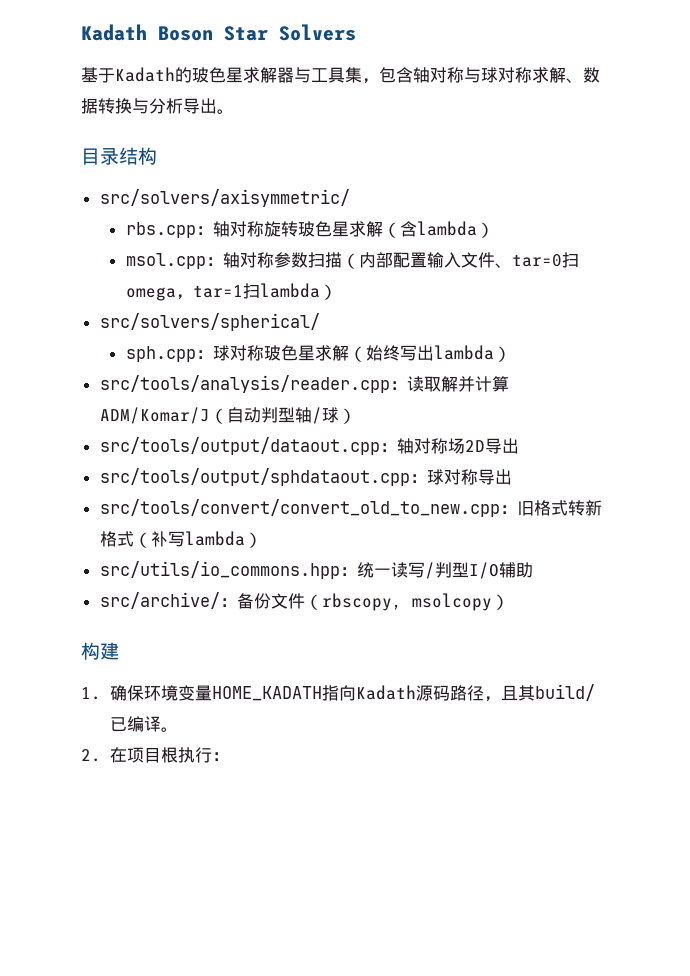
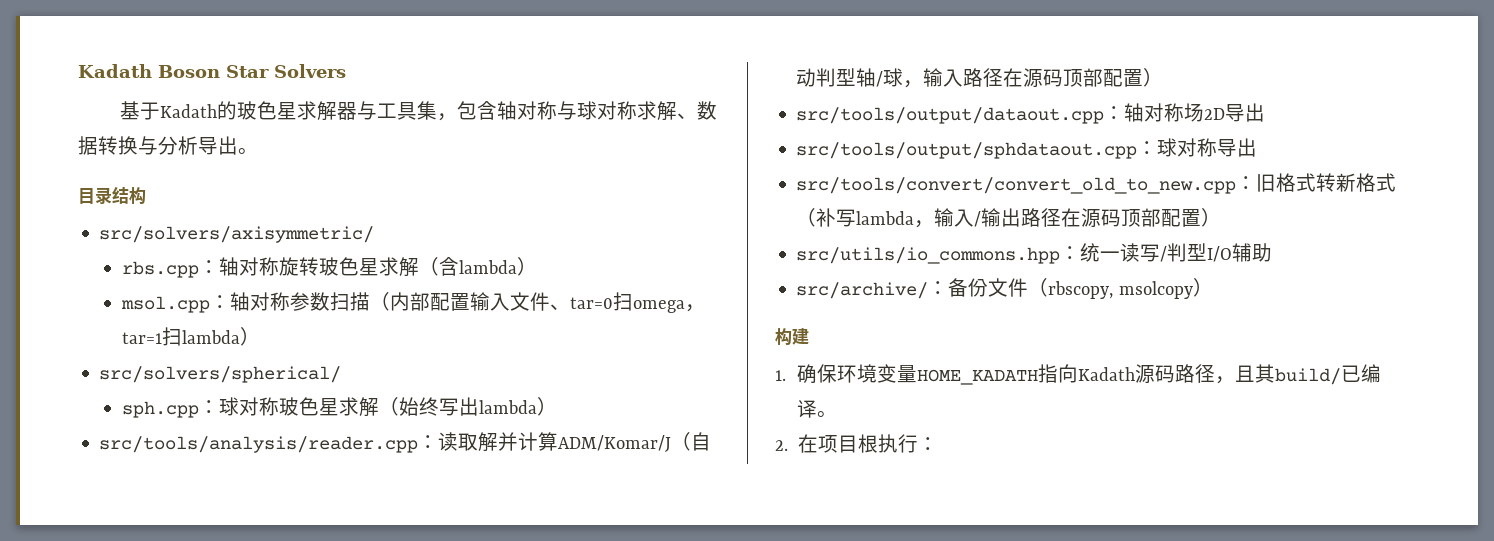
(339, 415) none -> [903,68,1144,88] ，输入路径在源码顶部配置
(245, 538) none -> [914,208,1202,228] ，输入/输出路径在源码顶部配置

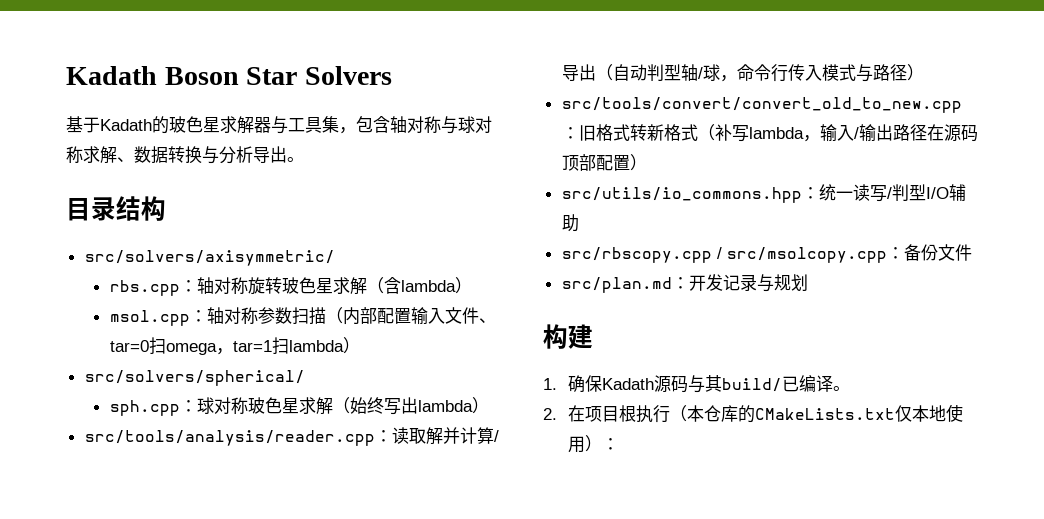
[558,435,672,452] ADM/Komar/J -> [493,430,499,442] [561,64,596,81] /导出
[923,68,1164,88] [796,103,1266,124] [796,138,1258,159] 输入路径在源码顶部配置） // src/tools/output/dataout.cpp：轴对称场2D导出 // src/tools/output/sphdataout.cpp：球对称导出 -> [736,64,924,82] 命令行传入模式与路径）
[796,282,929,299] src/archive/ -> [561,247,887,263] src/rbscopy.cpp / src/msolcopy.cpp
[1028,278,1213,299] [775,328,809,345] [775,364,1256,385] （rbscopy, msolcopy） // 构建 // 1.确保环境变量HOME_KADATH指向Kadath源码路径，且 -> [561,274,808,293] [543,324,593,349] [543,375,706,393] // src/plan.md：开发记录与规划 // 构建 // 1.确保Kadath源码与
(918, 443) none -> [670,404,964,423] [568,435,603,453] （本仓库的CMakeLists.txt仅本地使用）

